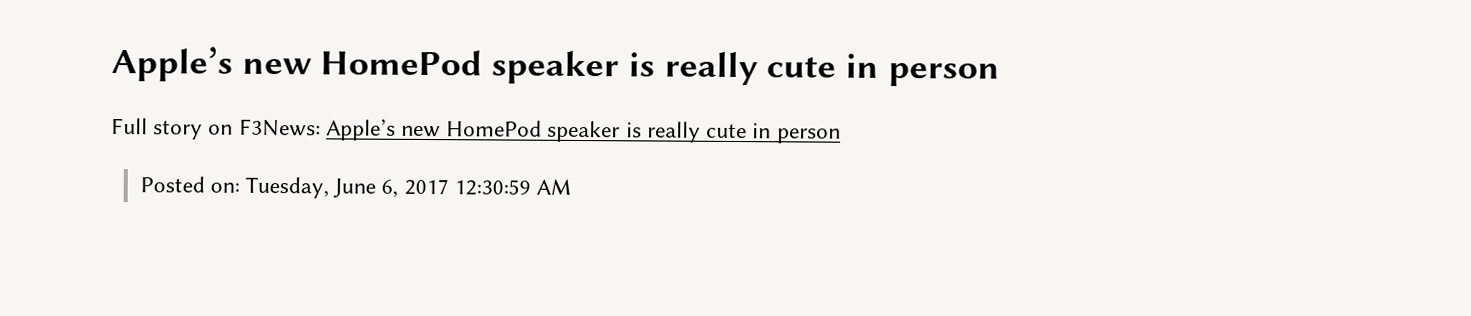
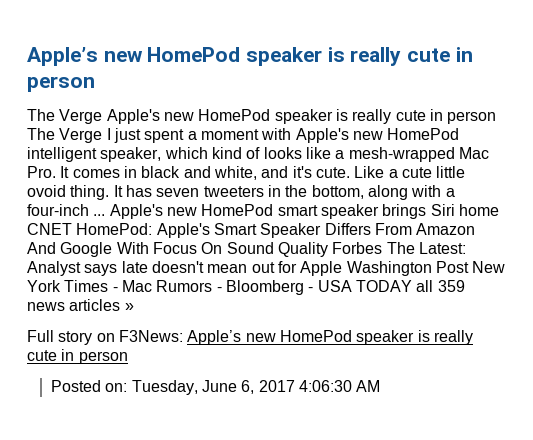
[111,45,1000,87] Apple’s new HomePod speaker is really cute in person -> [27,47,473,66] [27,76,95,92] [27,109,497,124] [27,128,460,143] [27,147,489,162] [27,166,466,180] [27,185,455,200] [27,204,499,219] [27,223,476,238] [27,242,466,257] [27,261,506,276] [27,280,465,295] [27,299,134,311] Apple’s new HomePod speaker is really cute in person // The Verge Apple's new HomePod speaker is really cute in person The Verge I just spent a moment with Apple's new HomePod intelligent speaker, which kind of looks like a mesh-wrapped Mac Pro. It comes in black and white, and it's cute. Like a cute little ovoid thing. It has seven tweeters in the bottom, along with a four-inch ... Apple's new HomePod smart speaker brings Siri home CNET HomePod: Apple's Smart Speaker Differs From Amazon And Google With Focus On Sound Quality Forbes The Latest: Analyst says late doesn't mean out for Apple Washington Post New York Times - Mac Rumors - Bloomberg - USA TODAY all 359 news articles »
[453,179,531,196] 12:30:59 -> [298,380,352,392] 4:06:30

